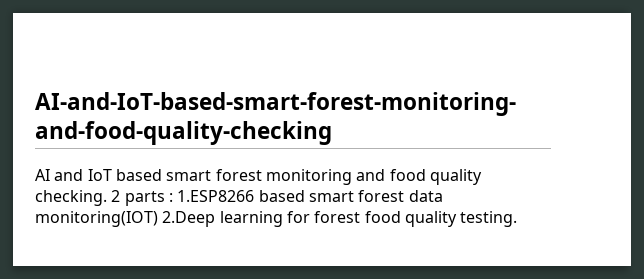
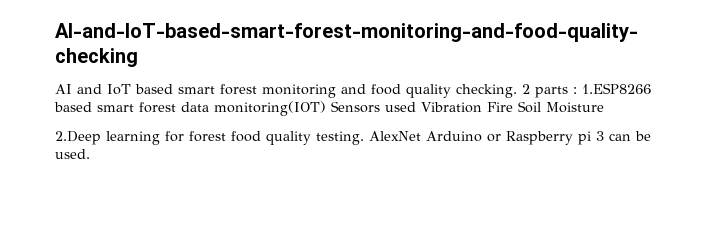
(158, 219) none -> [331,101,604,113] Sensors used Vibration Fire Soil Moisture //
(518, 219) none -> [369,131,651,145] [55,149,90,159] AlexNet Arduino or Raspberry pi 3 can be used.

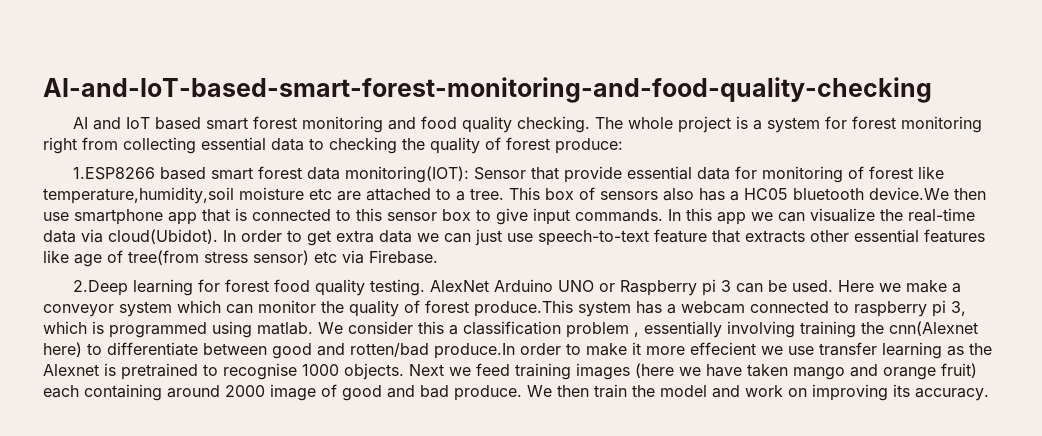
[522,84,577,98] 2 parts : -> [595,116,983,133] [43,137,623,154] The whole project is a system for forest monitoring right from collecting essential data to checking the quality of forest produce: //
[214,101,604,116] monitoring(IOT) Sensors used Vibration Fire Soil Moisture -> [345,166,945,183] [43,187,986,204] [43,208,975,225] [43,229,985,246] [43,250,438,267] monitoring(IOT): Sensor that provide essential data for monitoring of forest like temperature,humidity,soil moisture etc are attached to a tree. This box of sensors also has a HC05 bluetooth device.We then use smartphone app that is connected to this sensor box to give input commands. In this app we can visualize the real-time data via cloud(Ubidot). In order to get extra data we can just use speech-to-text feature that extracts other essential features like age of tree(from stress sensor) etc via Firebase.
(482, 136) none -> [558,280,595,292] UNO
(90, 154) none -> [838,280,962,293] [43,300,966,317] [43,321,978,338] [43,342,992,359] [43,363,977,380] [43,384,989,401] Here we make a conveyor system which can monitor the quality of forest produce.This system has a webcam connected to raspberry pi 3, which is programmed using matlab. We consider this a classification problem , essentially involving training the cnn(Alexnet here) to differentiate between good and rotten/bad produce.In order to make it more effecient we use transfer learning as the Alexnet is pretrained to recognise 1000 objects. Next we feed training images (here we have taken mango and orange fruit) each containing around 2000 image of good and bad produce. We then train the model and work on improving its accuracy.

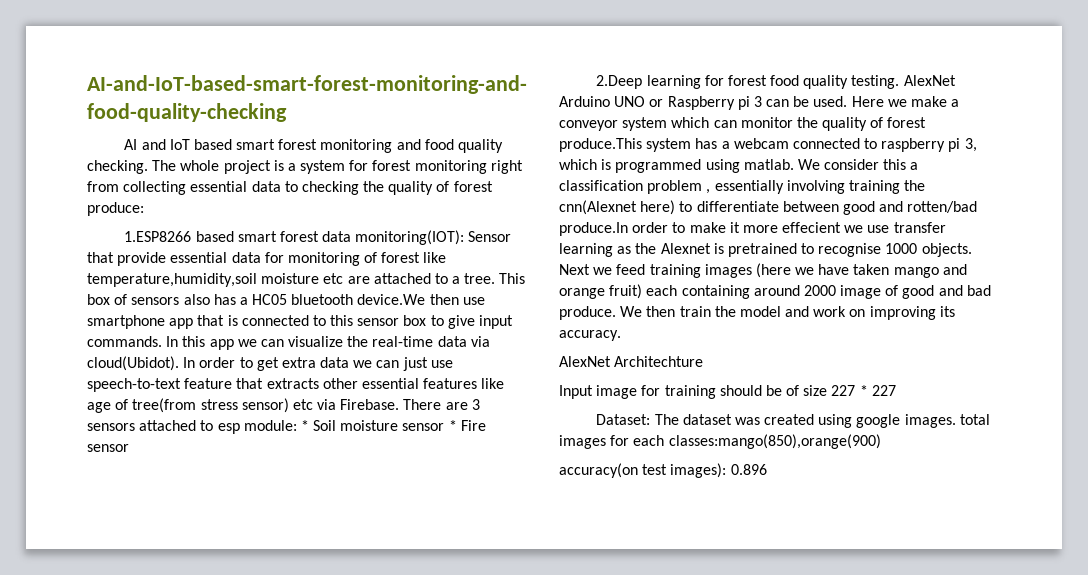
(438, 257) none -> [403,399,480,410] [87,420,486,434] [87,444,129,452] There are 3 sensors attached to esp module: * Soil moisture sensor * Fire sensor
(989, 394) none -> [559,356,704,367] [559,385,896,399] [596,414,990,428] [559,434,881,449] [559,463,767,478] // AlexNet Architechture // Input image for training should be of size 227 * 227 // Dataset: The dataset was created using google images. total images for each classes:mango(850),orange(900) // accuracy(on test images): 0.896

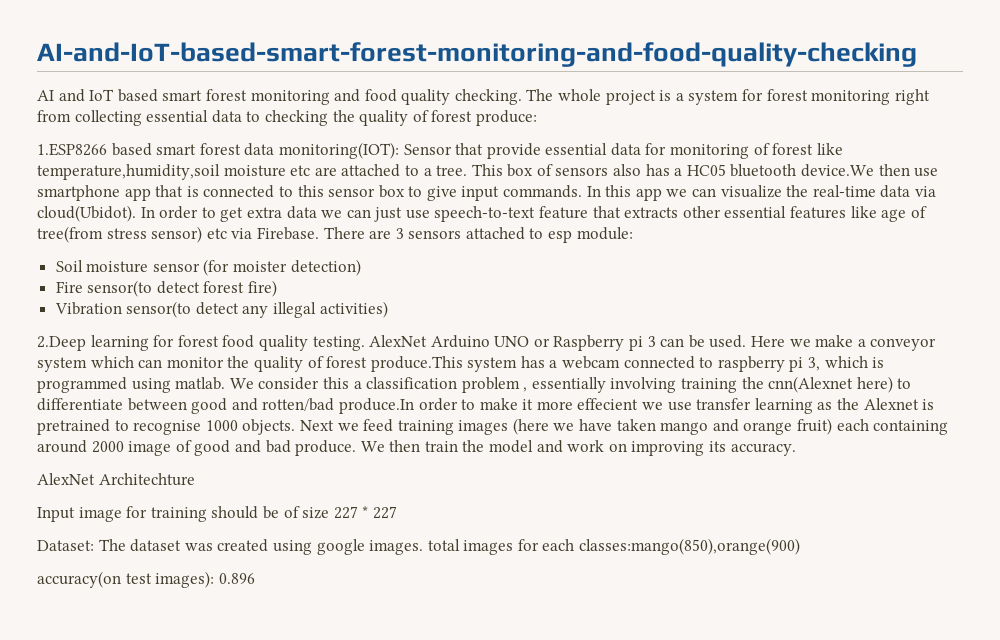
[300,420,309,431] * -> (633, 233) //
[448,420,486,431] [87,444,129,452] * Fire sensor -> [203,259,361,276] [55,280,278,297] [54,301,388,318] (for moister detection) // Fire sensor(to detect forest fire) // Vibration sensor(to detect any illegal activities)

